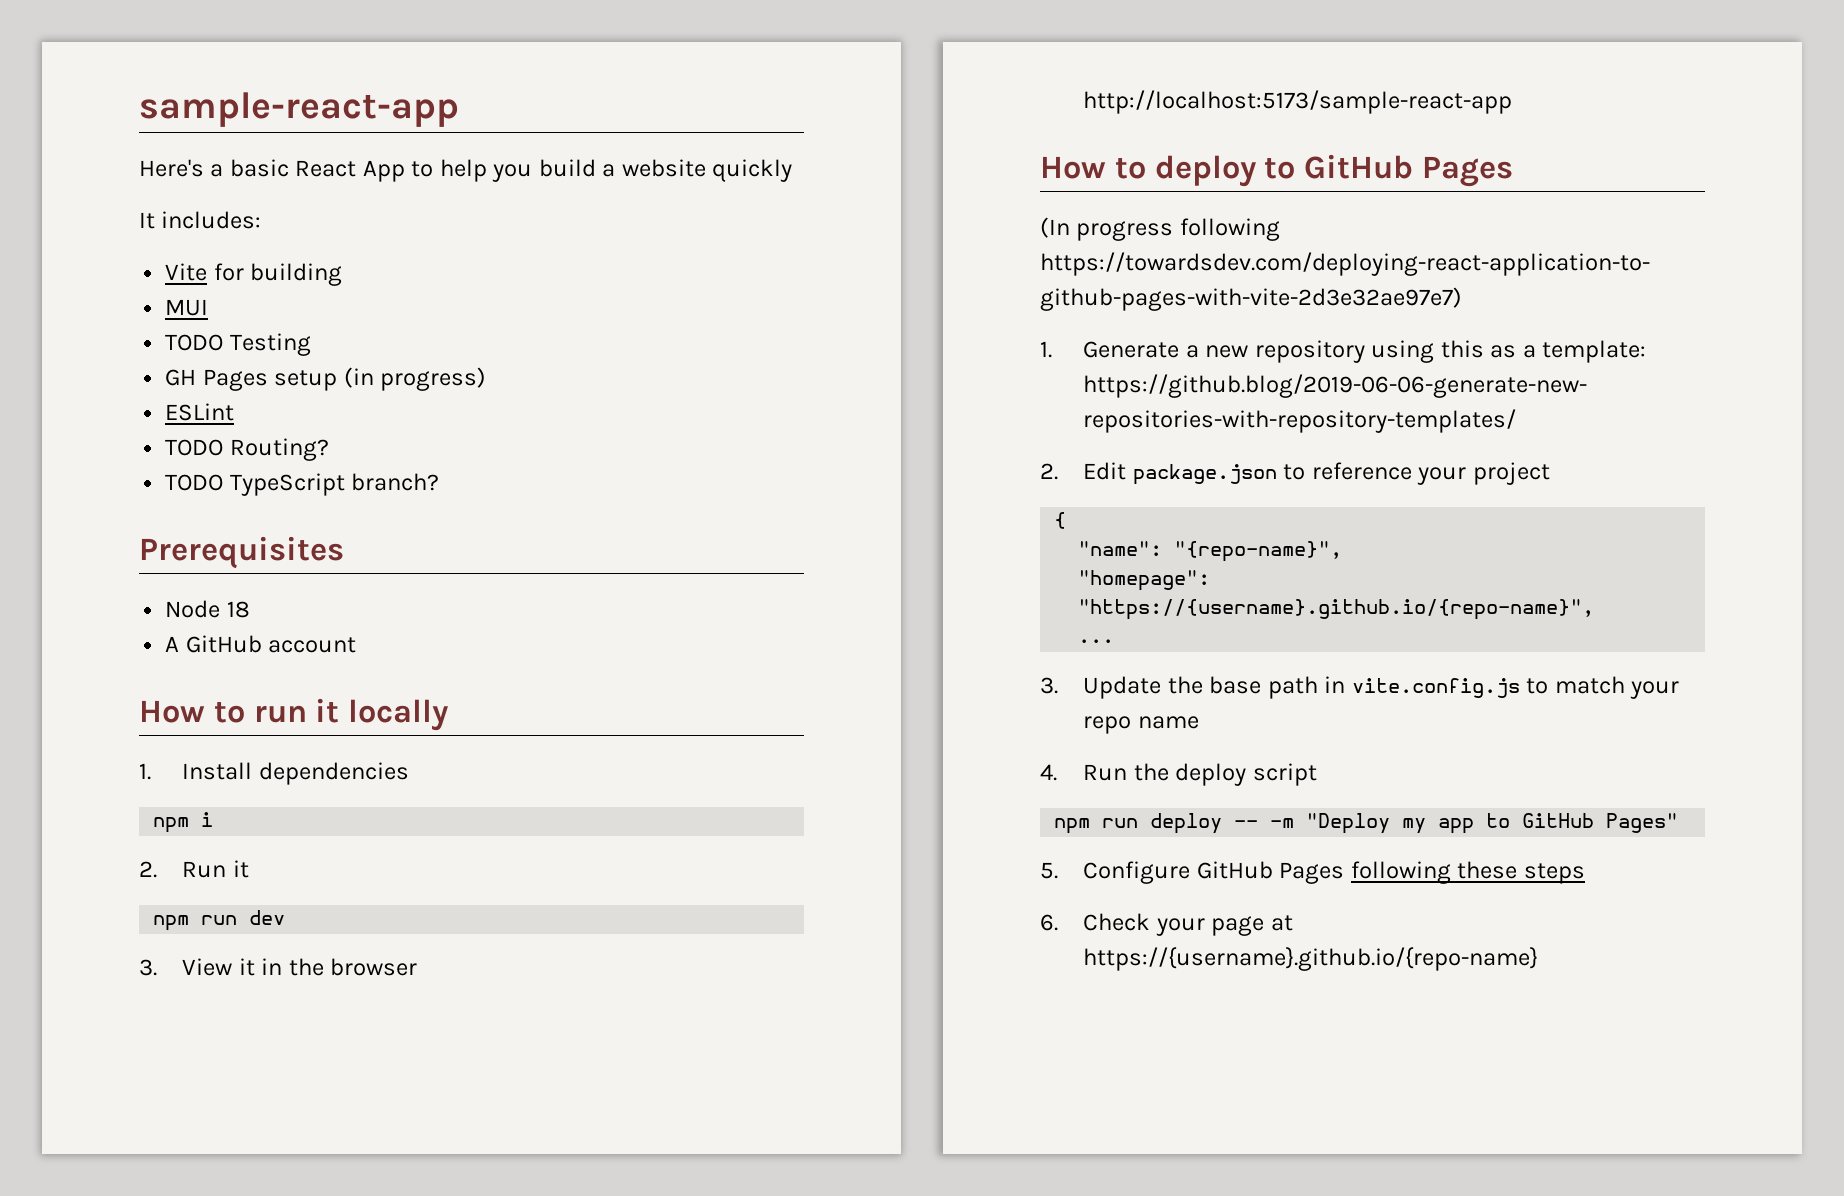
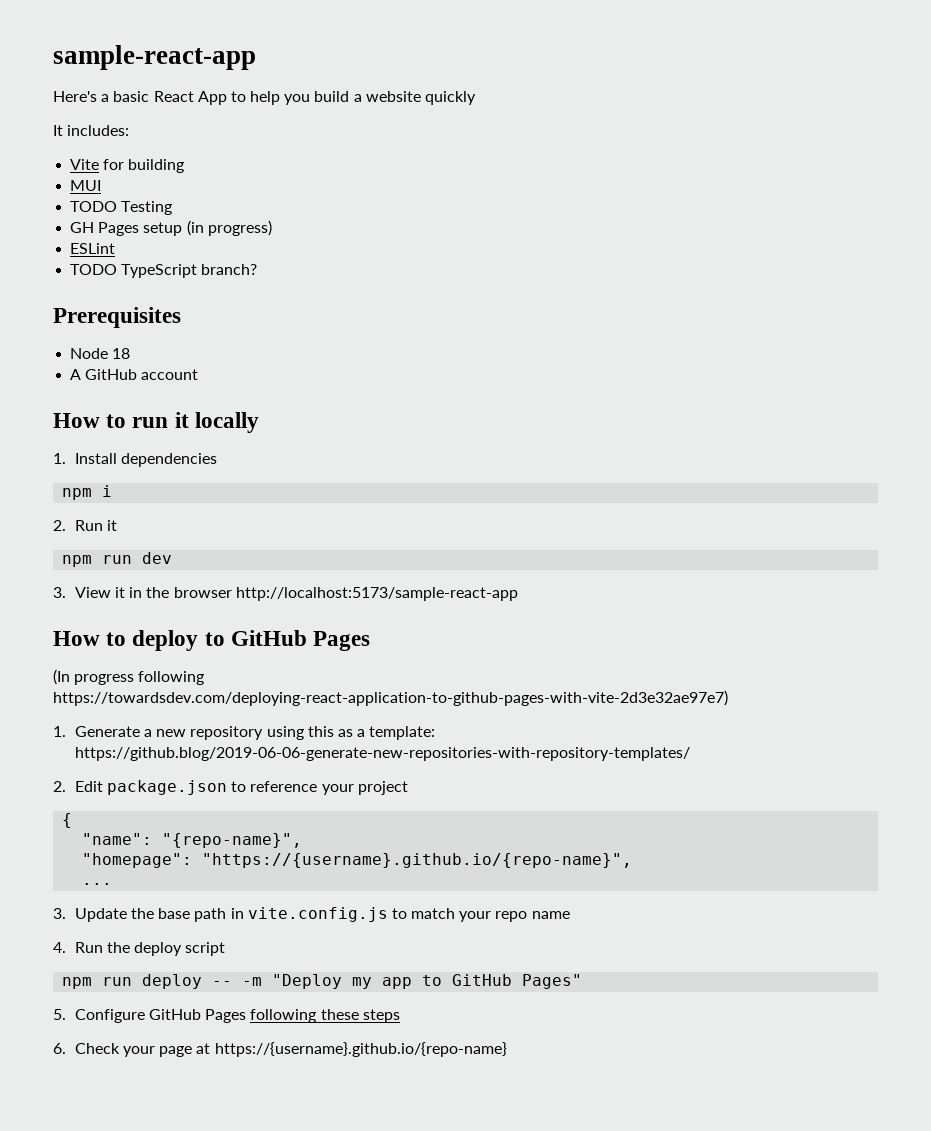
[165,438,329,461] // TODO Routing? -> (116, 248) none

